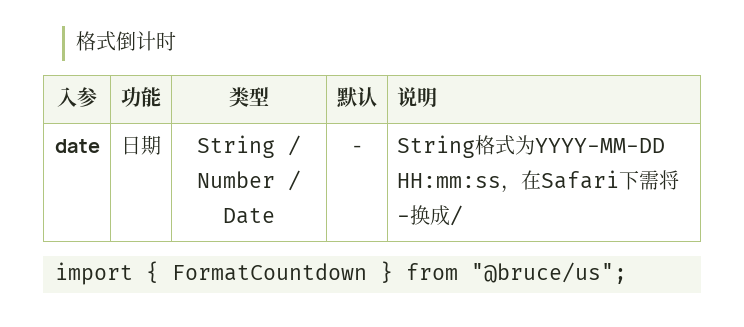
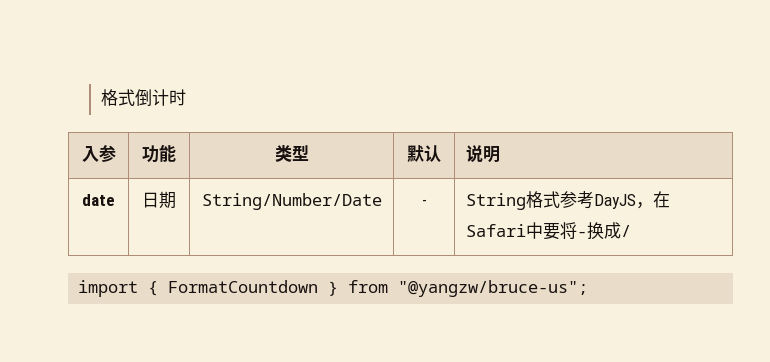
[197,135,301,158] [197,170,301,191] [223,208,275,224] String / Number / Date -> [201,193,382,210] String/Number/Date
[515,135,666,155] [397,173,502,188] 为YYYY-MM-DD HH:mm:ss -> [559,191,636,209] 参考DayJS
[619,170,660,190] 下需 -> [525,222,560,240] 中要
[471,262,627,284] "@bruce/us"; -> [398,280,589,297] "@yangzw/bruce-us";

